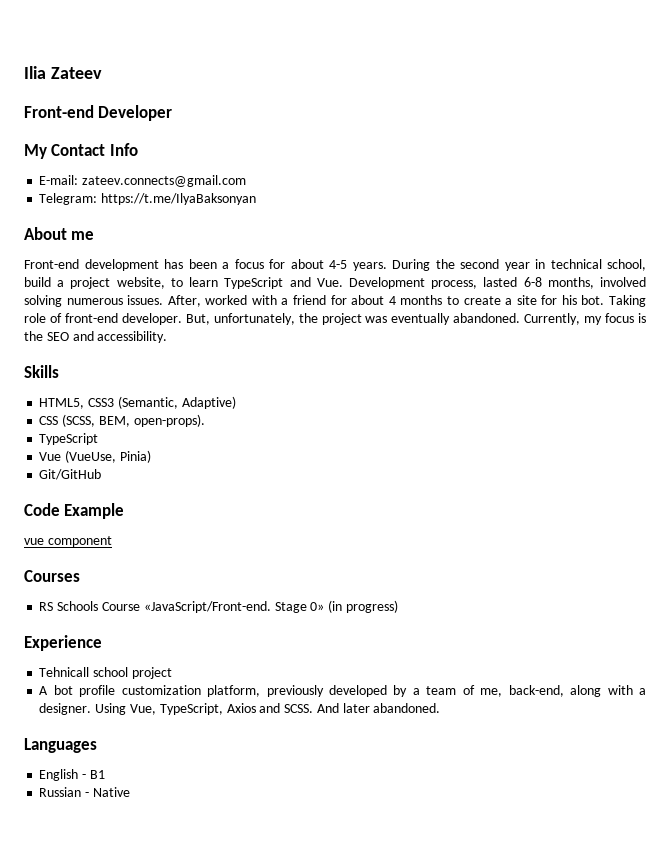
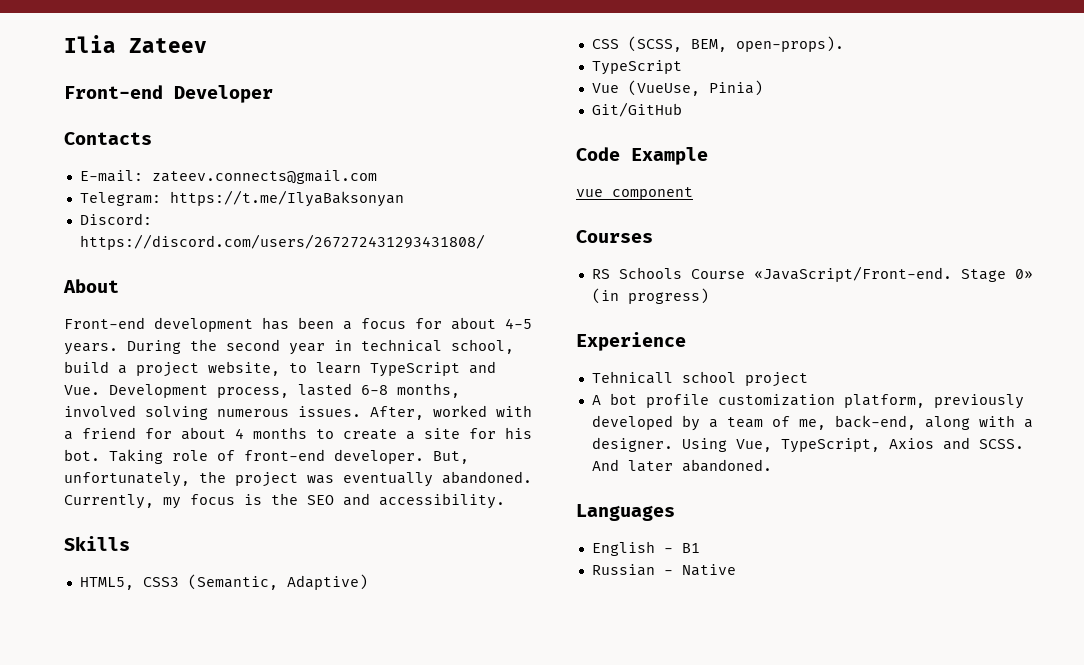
[24,143,138,159] My Contact Info -> [64,132,152,145] Contacts
(257, 199) none -> [79,213,152,225] [79,234,485,250] // Discord: https://discord.com/users/267272431293431808/
[71,231,95,240] me -> (119, 286) none

